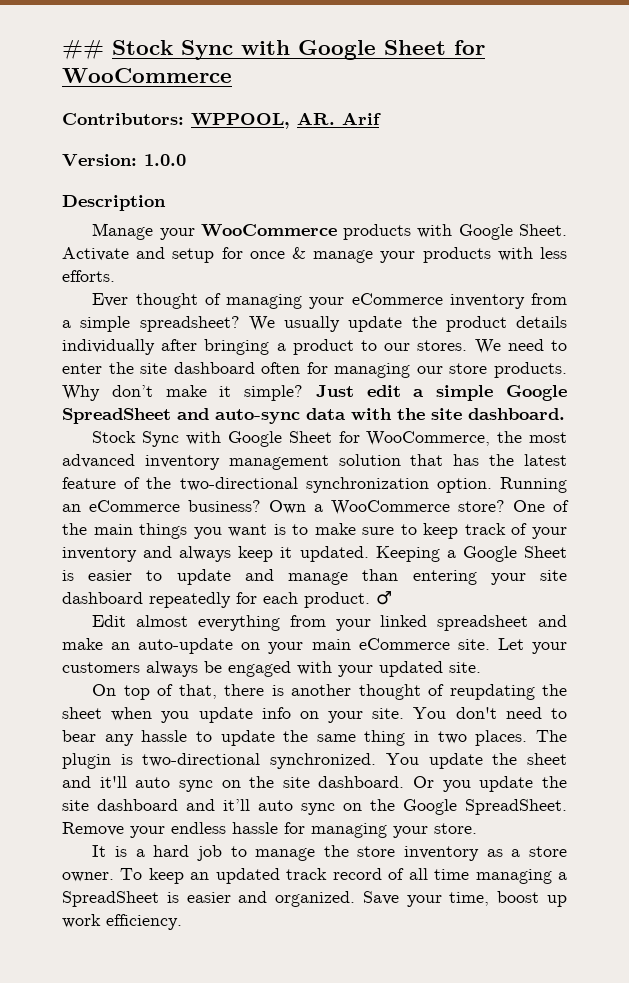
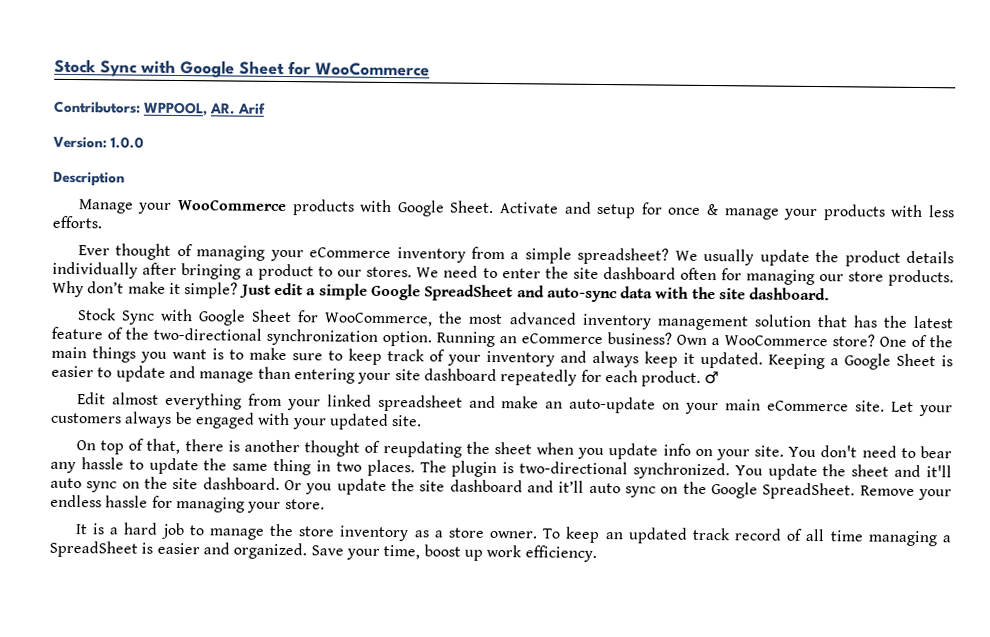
[62,40,104,60] ## -> (54, 66) none

